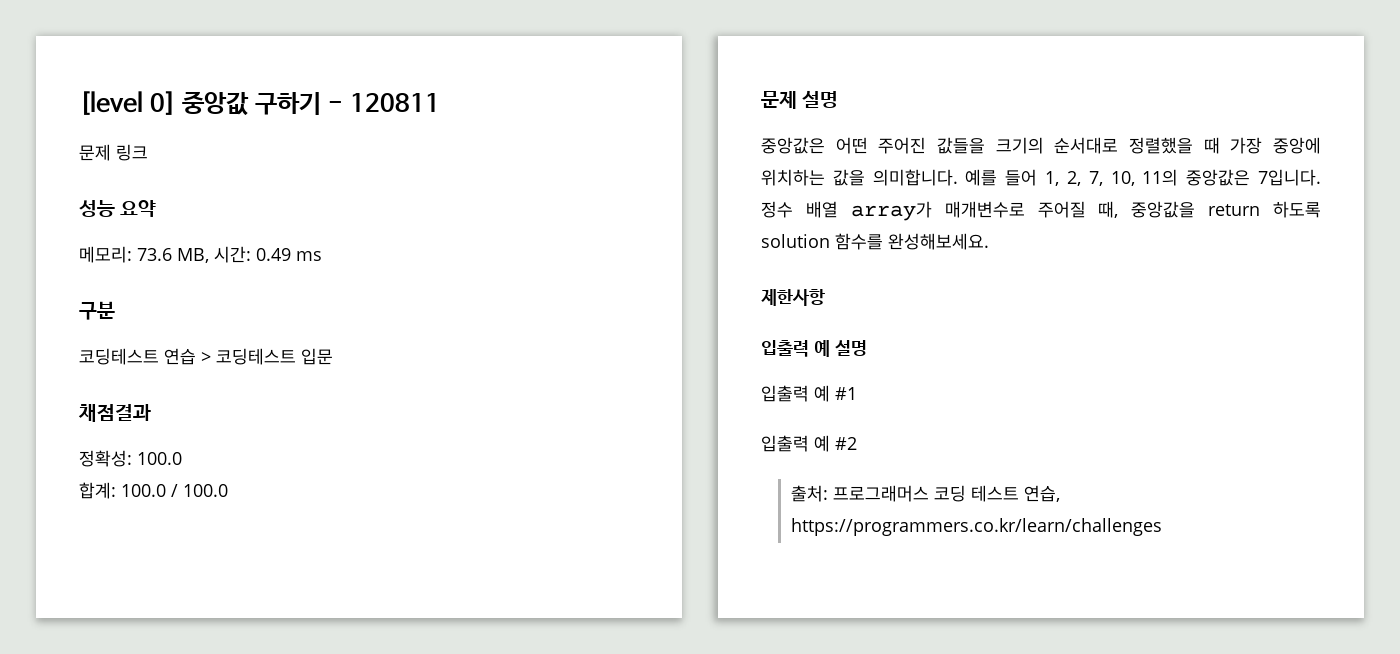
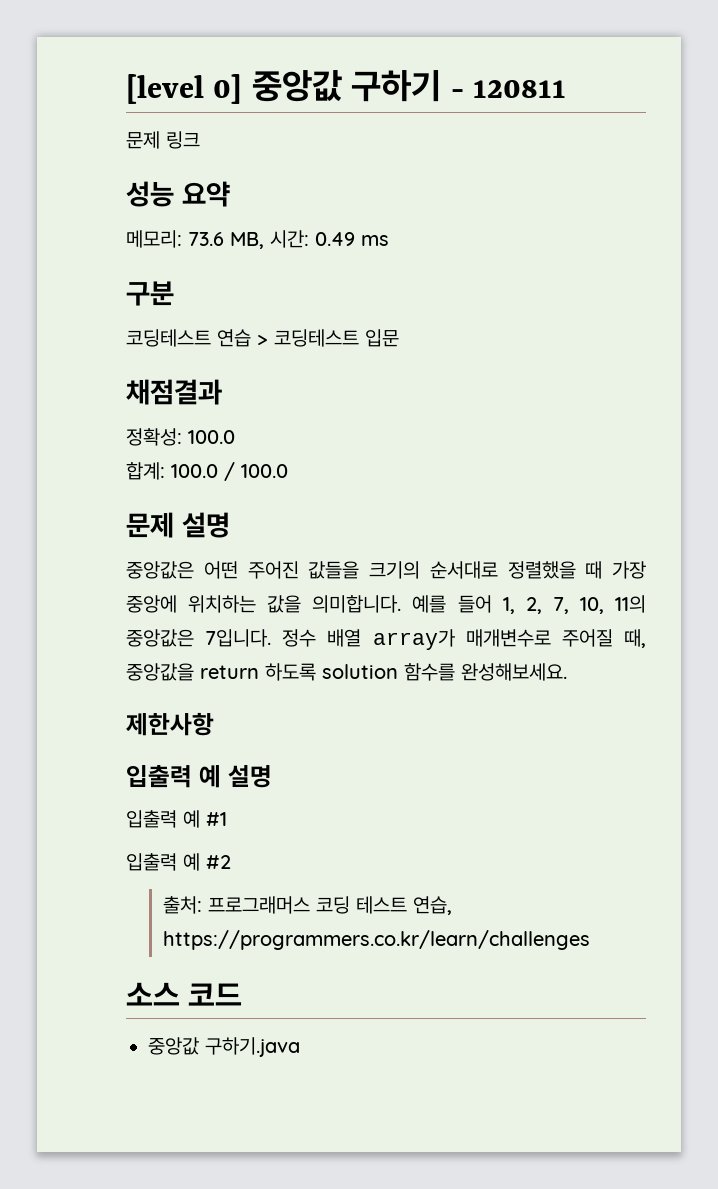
(1162, 527) none -> [126,982,243,1006] [148,1037,300,1057] // 소스 코드 // 중앙값 구하기.java

